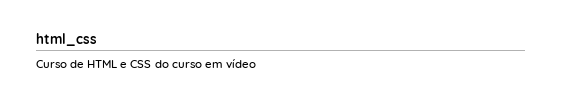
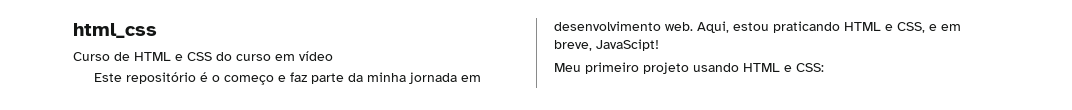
(256, 64) none -> [93,72,481,85] [554,21,961,33] [554,39,659,51] [554,62,824,74] // Este repositório é o começo e faz parte da minha jornada em desenvolvimento web. Aqui, estou praticando HTML e CSS, e em breve, JavaScipt! // Meu primeiro projeto usando HTML e CSS:

